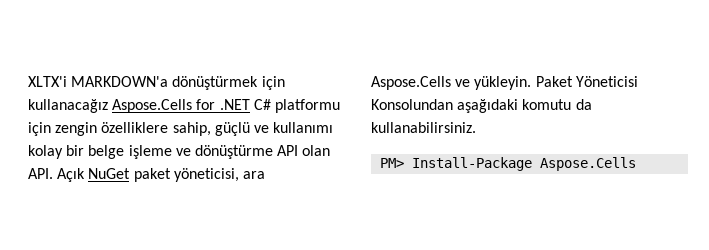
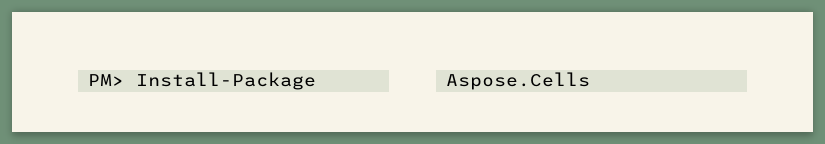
[28,76,285,90] [28,99,340,113] [28,122,334,136] [28,145,331,159] [28,168,265,182] [371,76,638,90] [371,99,592,113] [371,122,476,133] XLTX'i MARKDOWN'a dönüştürmek için kullanacağız Aspose.Cells for .NET C# platformu için zengin özelliklere sahip, güçlü ve kullanımı kolay bir belge işleme ve dönüştürme API olan API. Açık NuGet paket yöneticisi, ara Aspose.Cells ve yükleyin. Paket Yöneticisi Konsolundan aşağıdaki komutu da kullanabilirsiniz. // -> (87, 80) none

